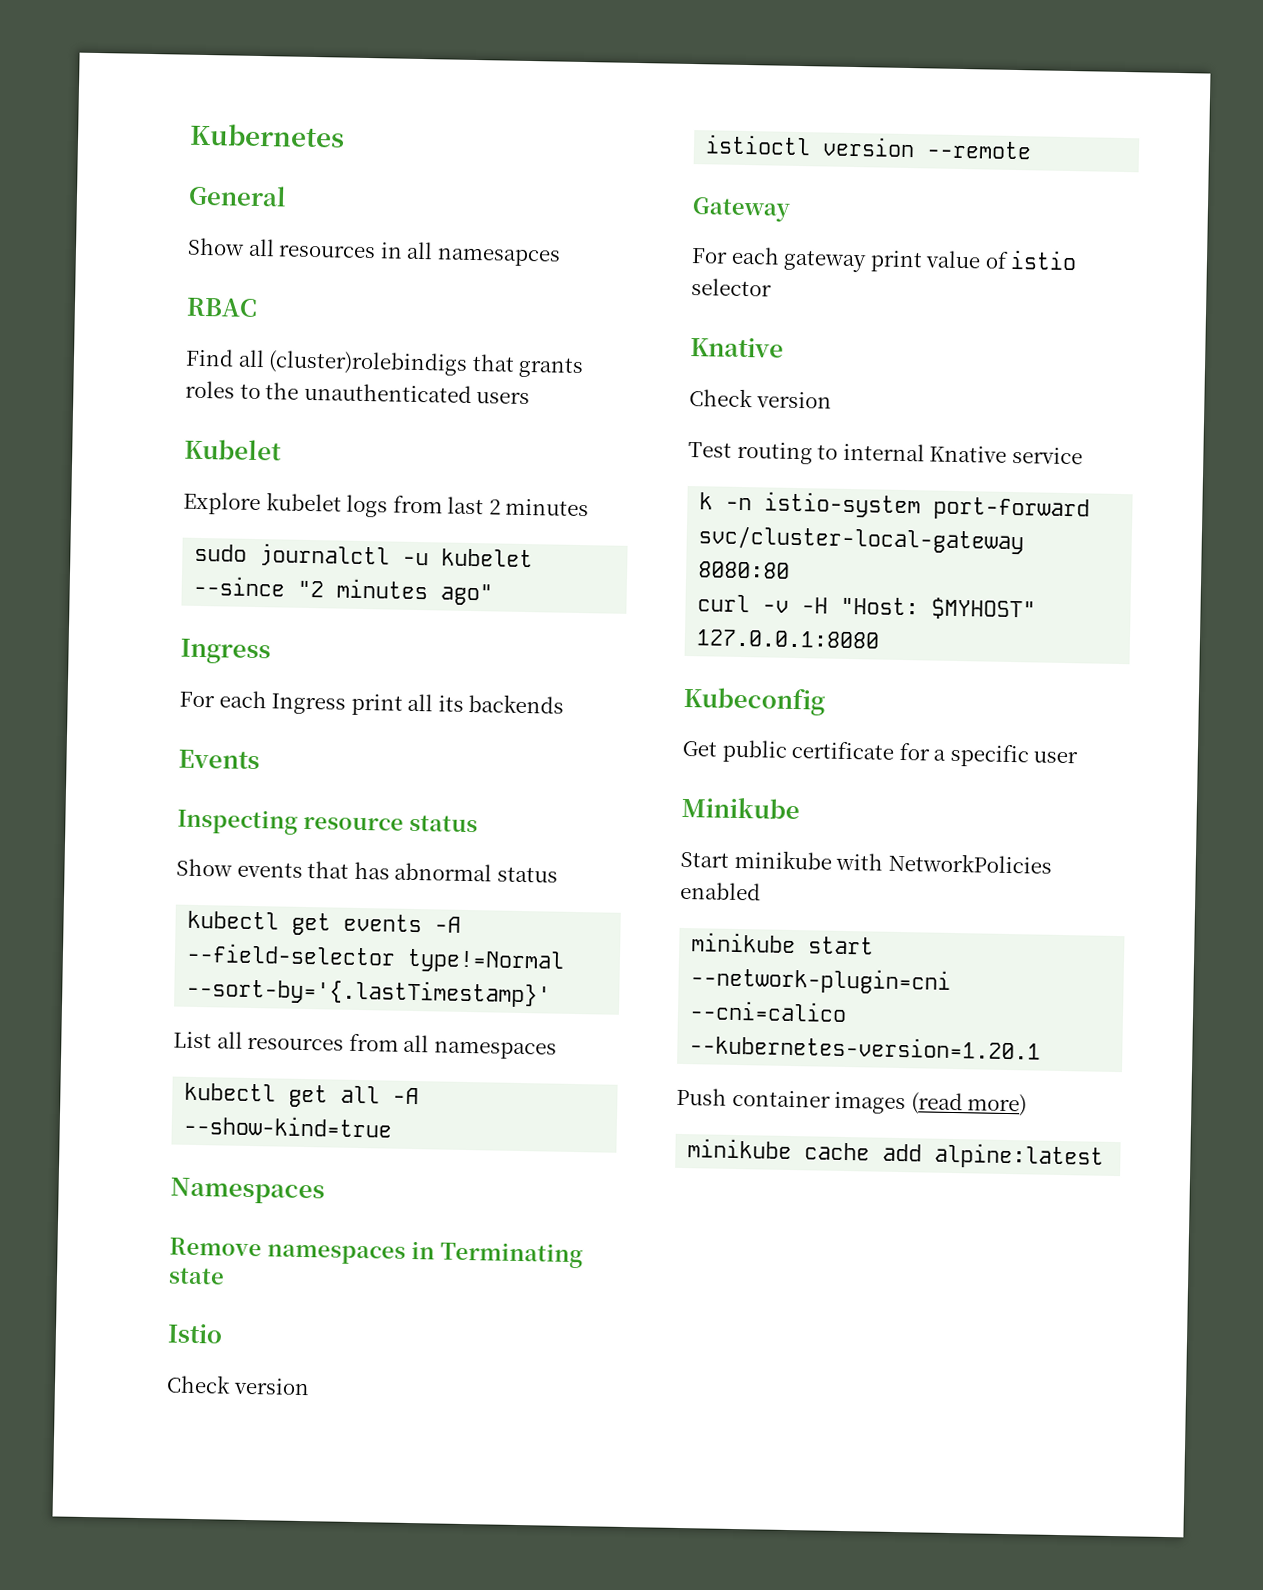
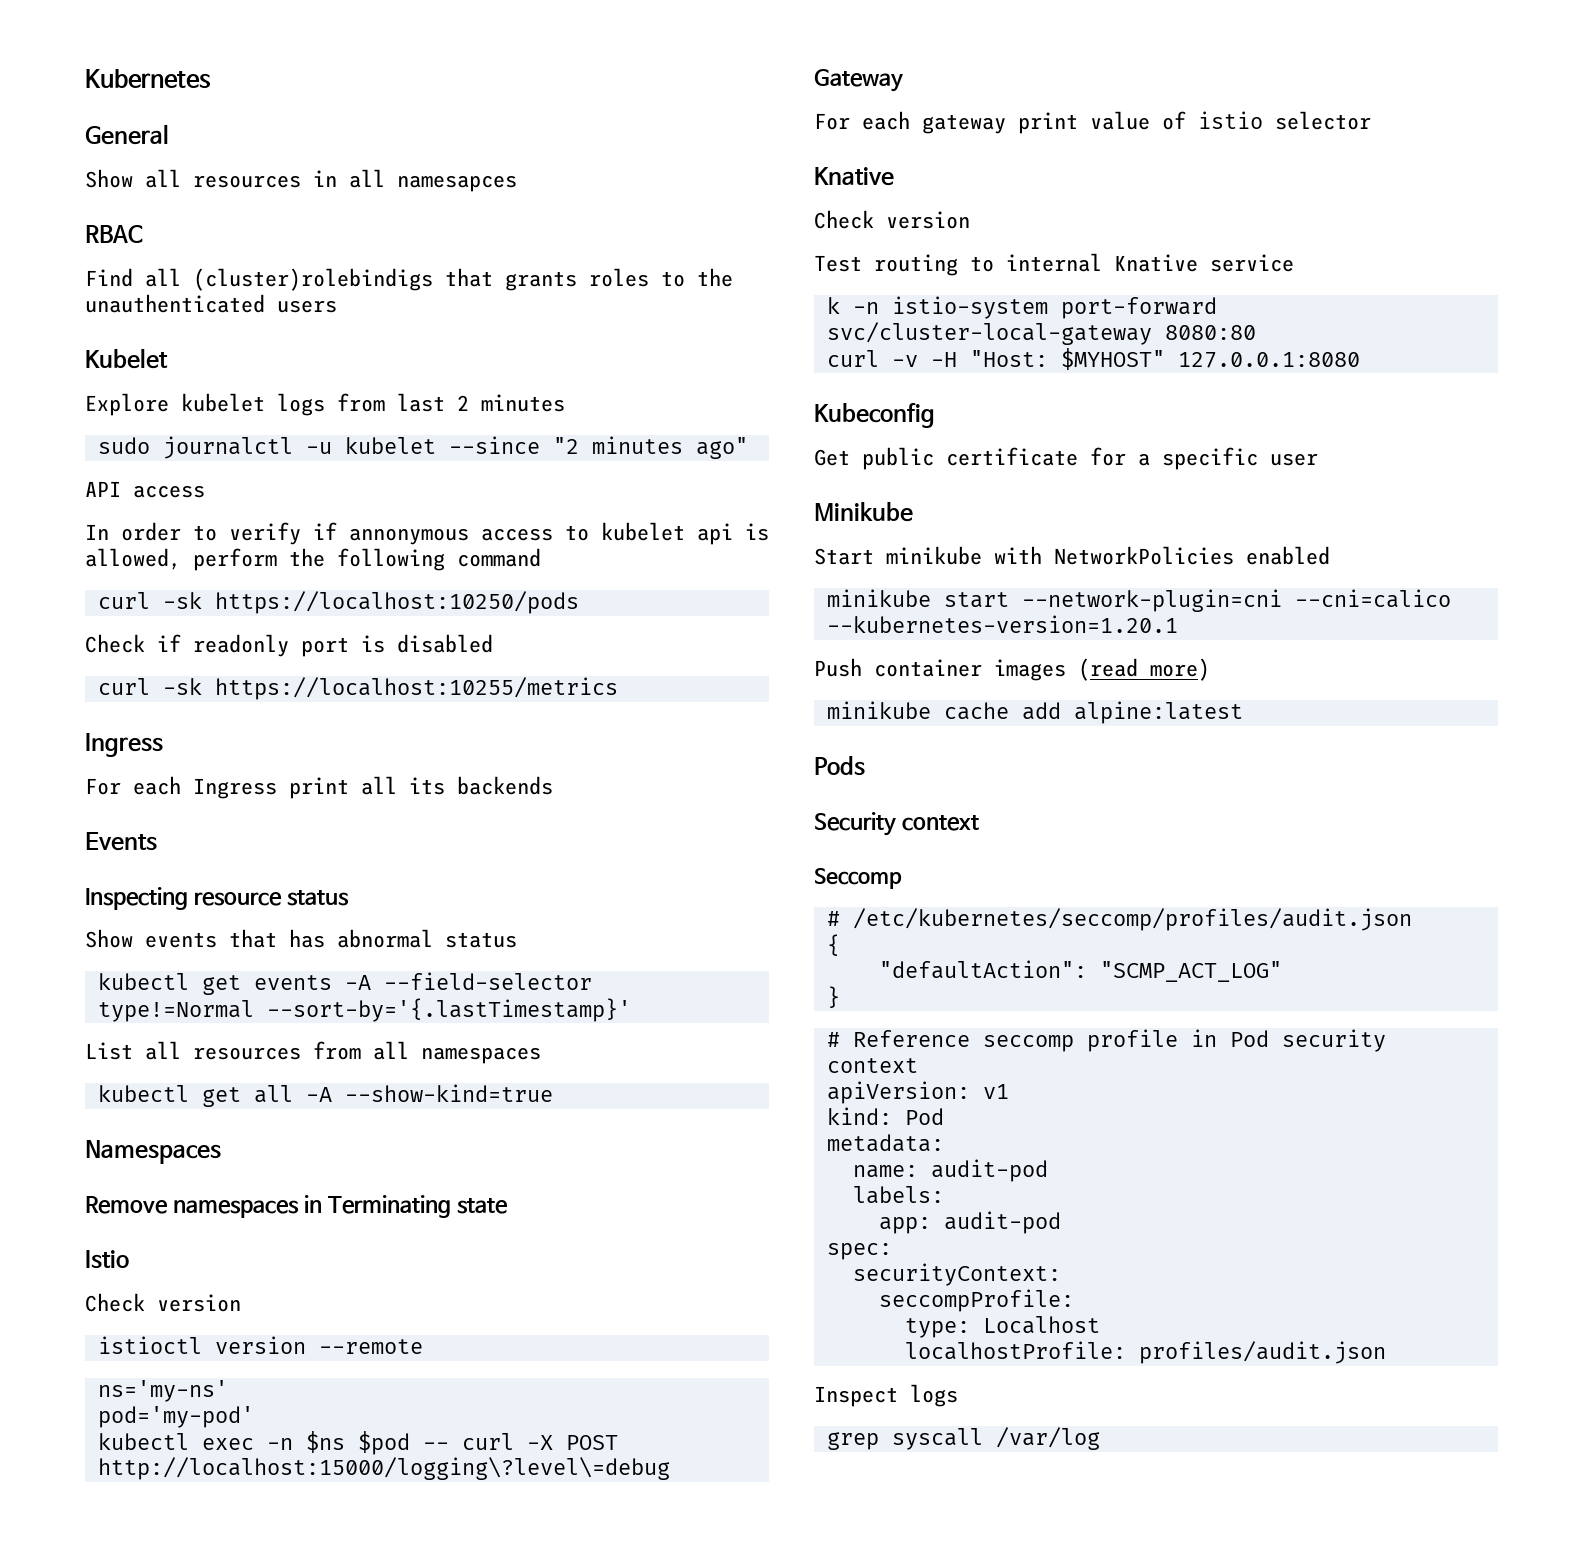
(494, 594) none -> [85,481,205,498] [85,522,769,545] [85,548,541,571] [97,591,579,614] [85,634,493,657] [97,677,618,700] // API access // In order to verify if annonymous access to kubelet api is allowed, perform the following command // curl -sk https://localhost:10250/pods // Check if readonly port is disabled // curl -sk https://localhost:10255/metrics
(1033, 150) none -> [97,1380,228,1402] [97,1406,254,1428] [97,1431,618,1455] [97,1457,670,1480] // ns='my-ns' // pod='my-pod' // kubectl exec -n $ns $pod -- curl -X POST http://localhost:15000/logging\?level\=debug
(1105, 1156) none -> [814,756,865,776] [814,812,979,836] [814,868,902,889] [826,908,1412,931] [826,934,840,956] [878,960,1282,982] [826,986,840,1008] [826,1029,1386,1052] [826,1058,918,1073] [826,1081,1009,1104] [826,1107,944,1125] [826,1134,944,1152] [852,1159,1048,1182] [852,1186,944,1204] [878,1211,1061,1234] [826,1243,892,1260] [852,1263,1061,1286] [878,1289,1074,1312] [904,1316,1100,1338] [904,1341,1386,1364] [814,1384,958,1407] [826,1427,1100,1450] // Pods // Security context // Seccomp // # /etc/kubernetes/seccomp/profiles/audit.json // { // "defaultAction": "SCMP_ACT_LOG" // } // # Reference seccomp profile in Pod security context // apiVersion: v1 // kind: Pod // metadata: // name: audit-pod // labels: // app: audit-pod // spec: // securityContext: // seccompProfile: // type: Localhost // localhostProfile: profiles/audit.json // Inspect logs // grep syscall /var/log

